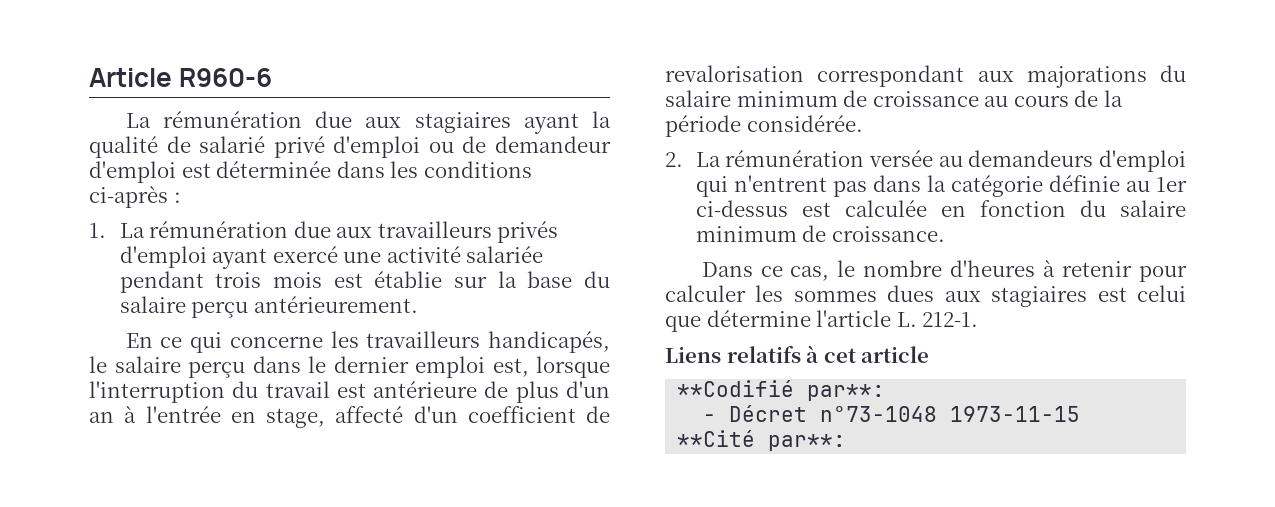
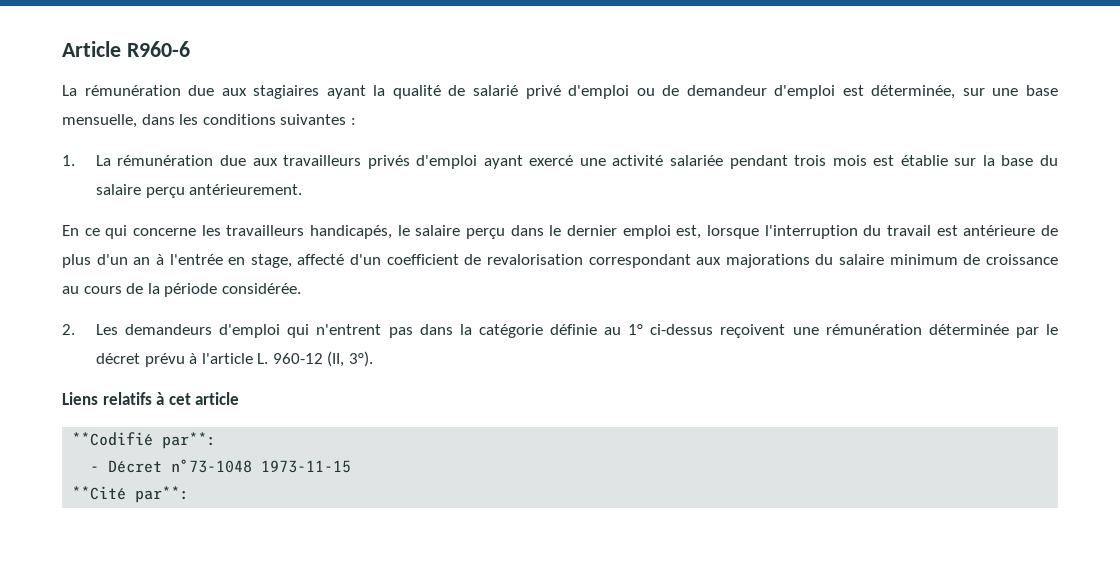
[216,161,332,178] déterminée -> [871,85,1058,99] [62,114,137,128] déterminée, sur une base mensuelle,
[89,186,168,208] ci-après -> [280,114,347,125] suivantes
[695,150,963,167] La rémunération versée au -> [95,324,118,335] Les
[1156,177,1187,192] [695,200,1186,217] [695,225,945,242] [701,260,1187,282] [665,285,1186,307] [665,310,979,332] 1er ci-dessus est calculée en fonction du salaire minimum de croissance. // Dans ce cas, le nombre d'heures à retenir pour calculer les sommes dues aux stagiaires est celui que détermine l'article L. 212-1. -> [628,324,1058,338] [95,351,374,367] 1° ci-dessus reçoivent une rémunération déterminée par le décret prévu à l'article L. 960-12 (II, 3°).

